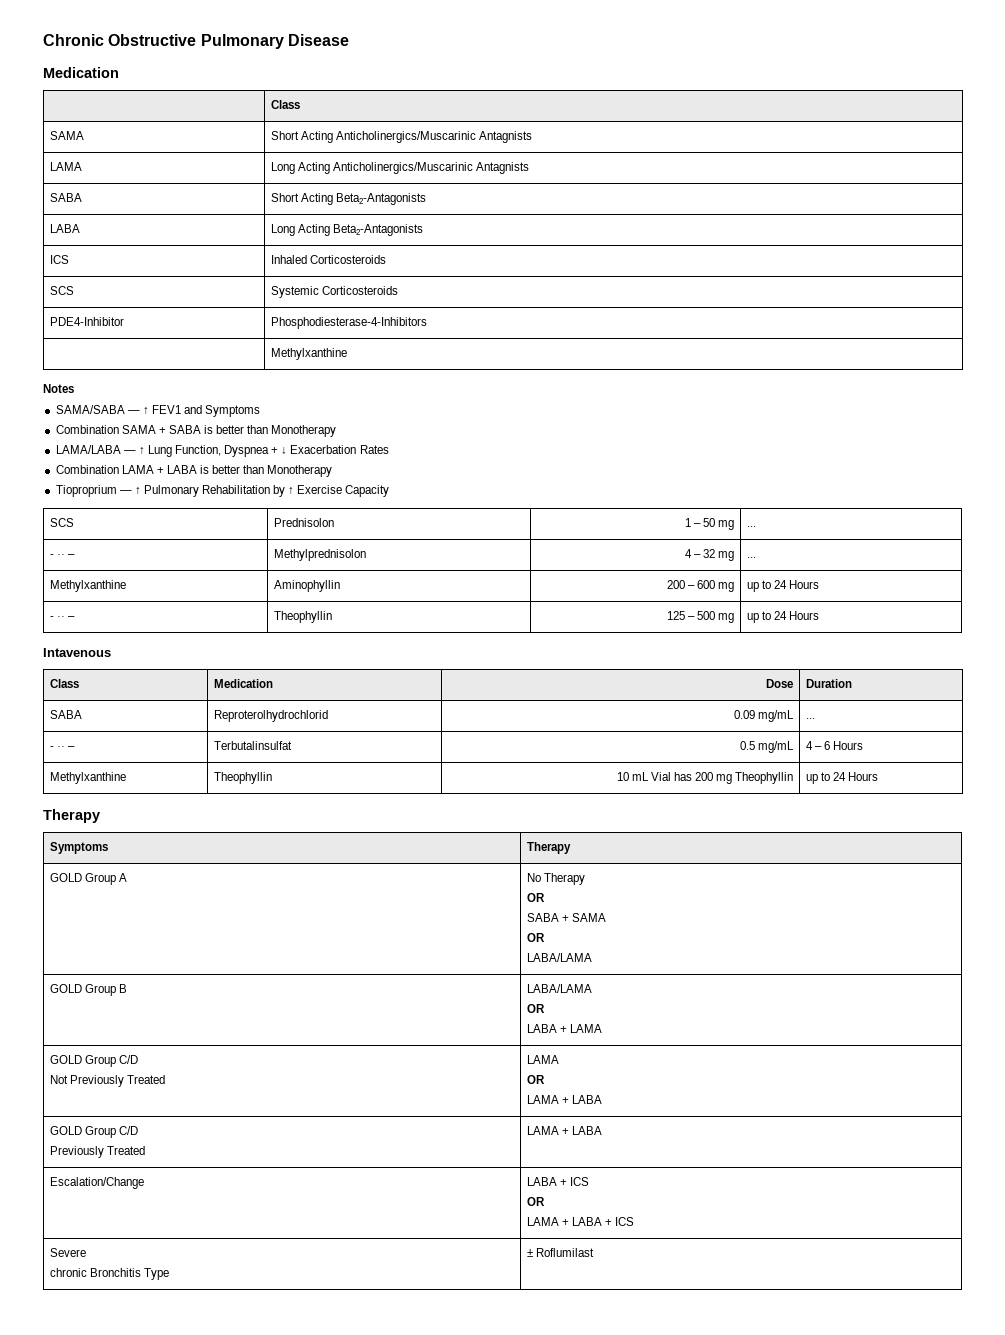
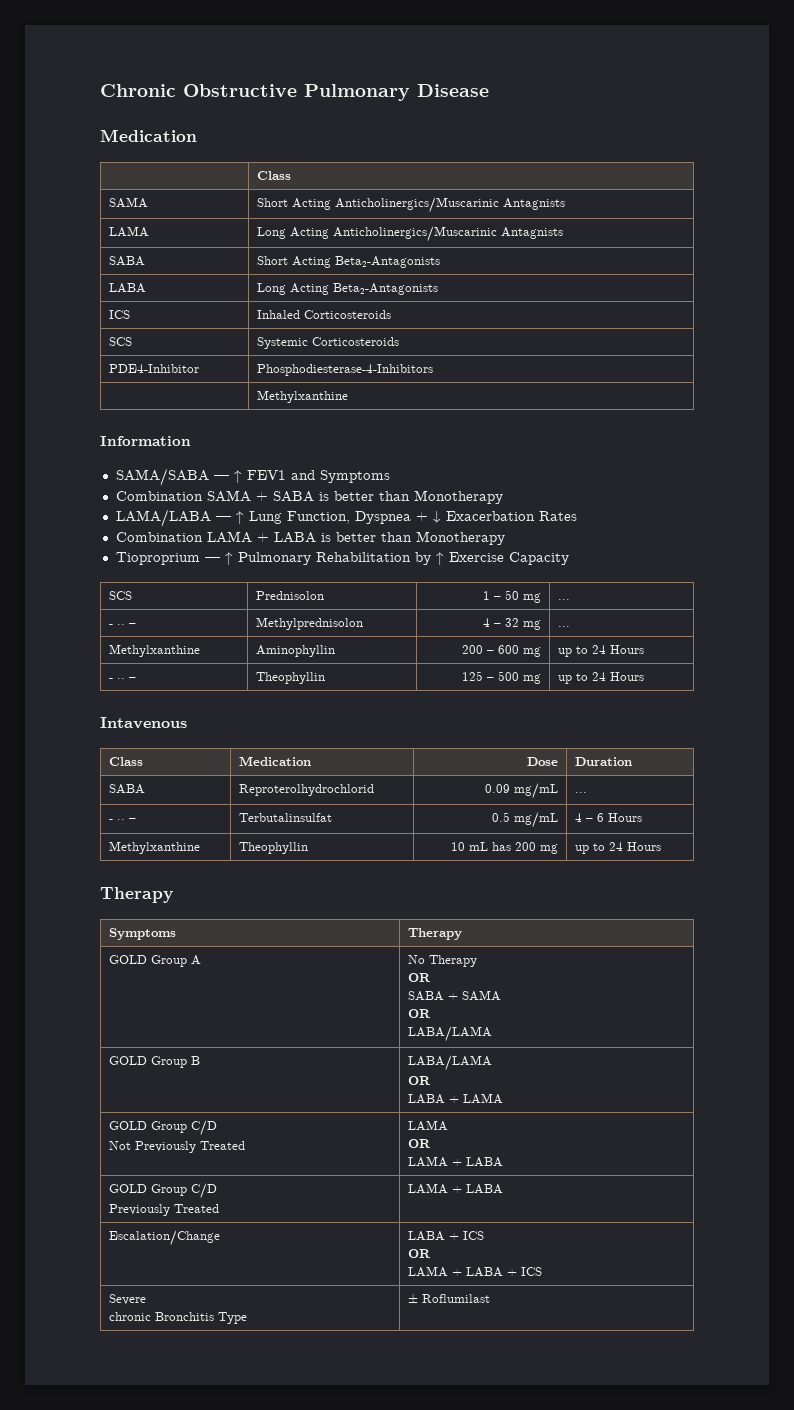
[43,384,74,393] Notes -> [100,436,191,446] Information
[650,772,671,781] Vial -> (488, 846) none
[735,772,794,784] Theophyllin -> (558, 849) none

